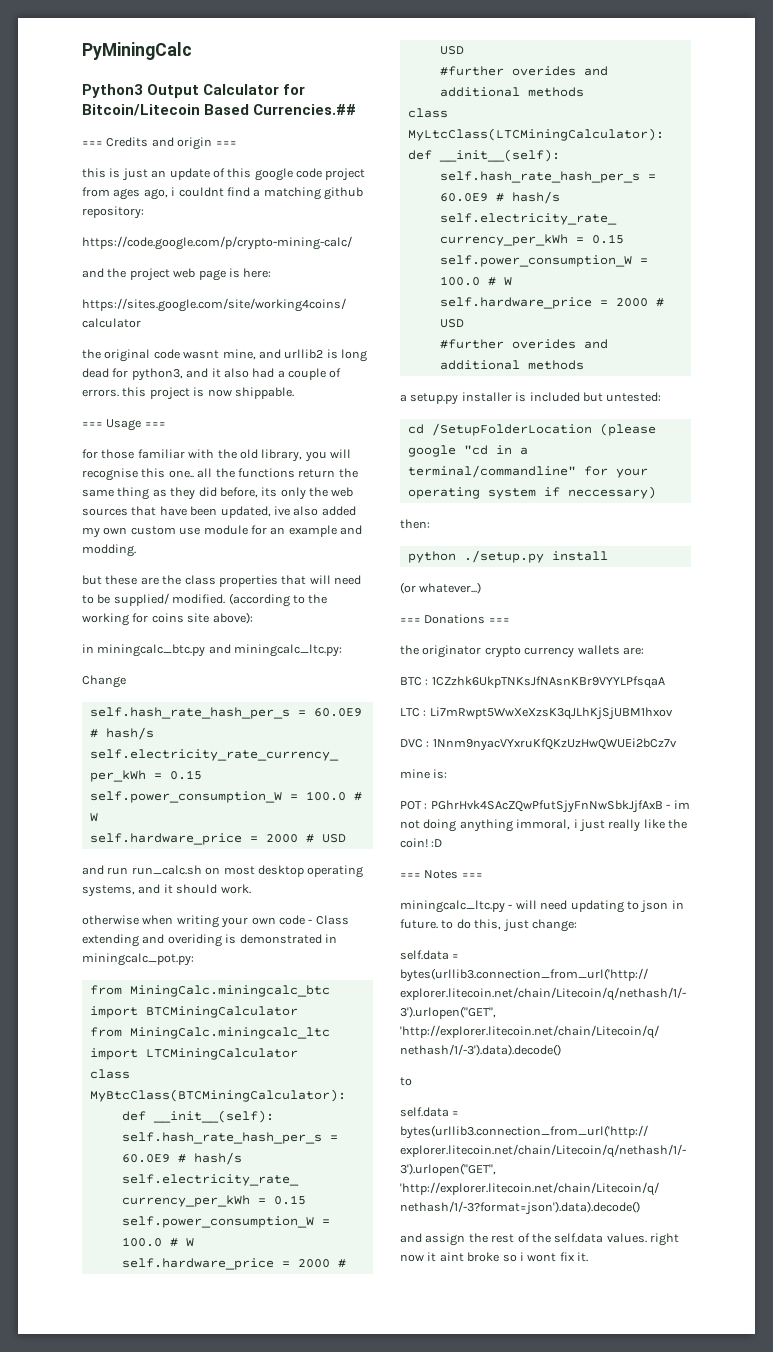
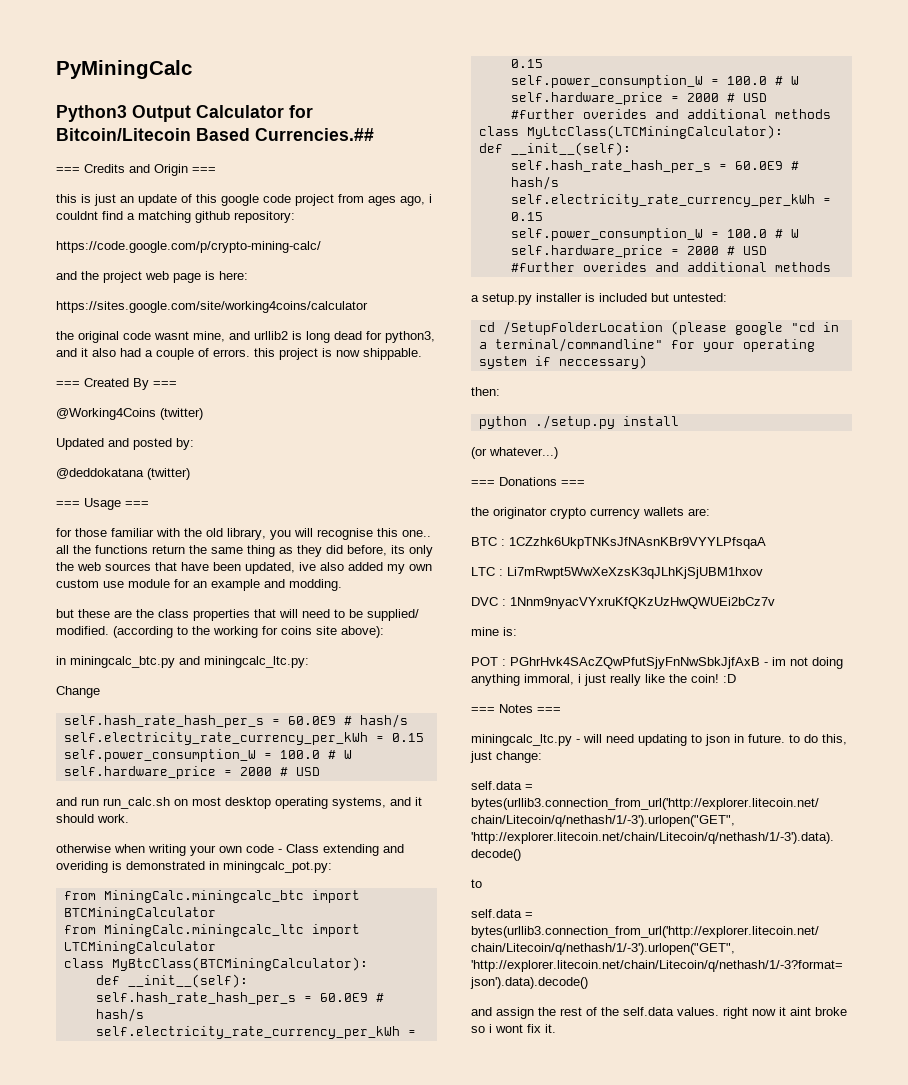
[177,137,213,150] origin -> [154,164,188,176] Origin
(294, 393) none -> [56,378,177,390] [56,408,203,420] [56,438,194,450] [56,468,190,480] // === Created By === // @Working4Coins (twitter) // Updated and posted by: // @deddokatana (twitter)

